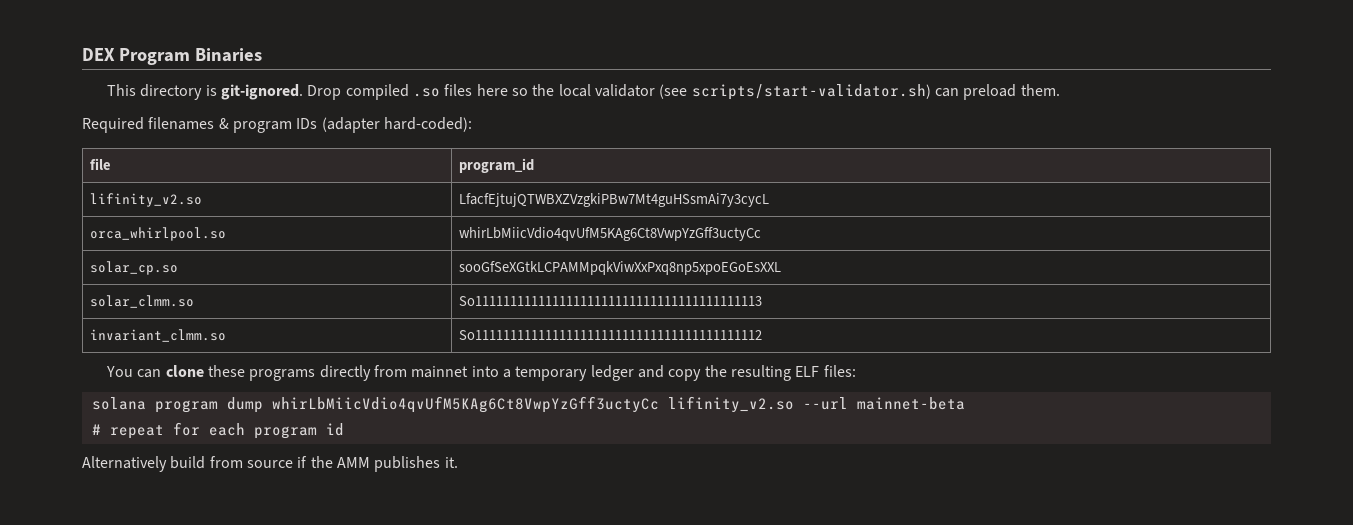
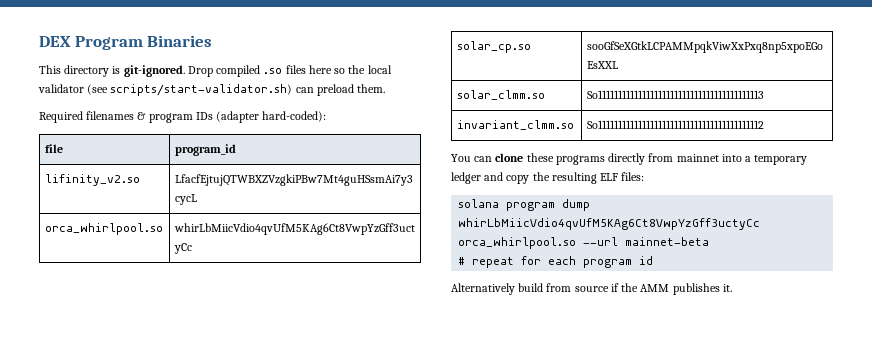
[667,396,794,413] lifinity_v2.so -> [458,237,577,249] orca_whirlpool.so

